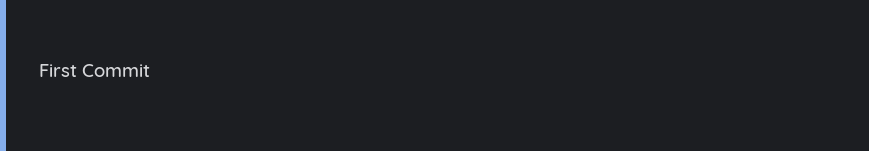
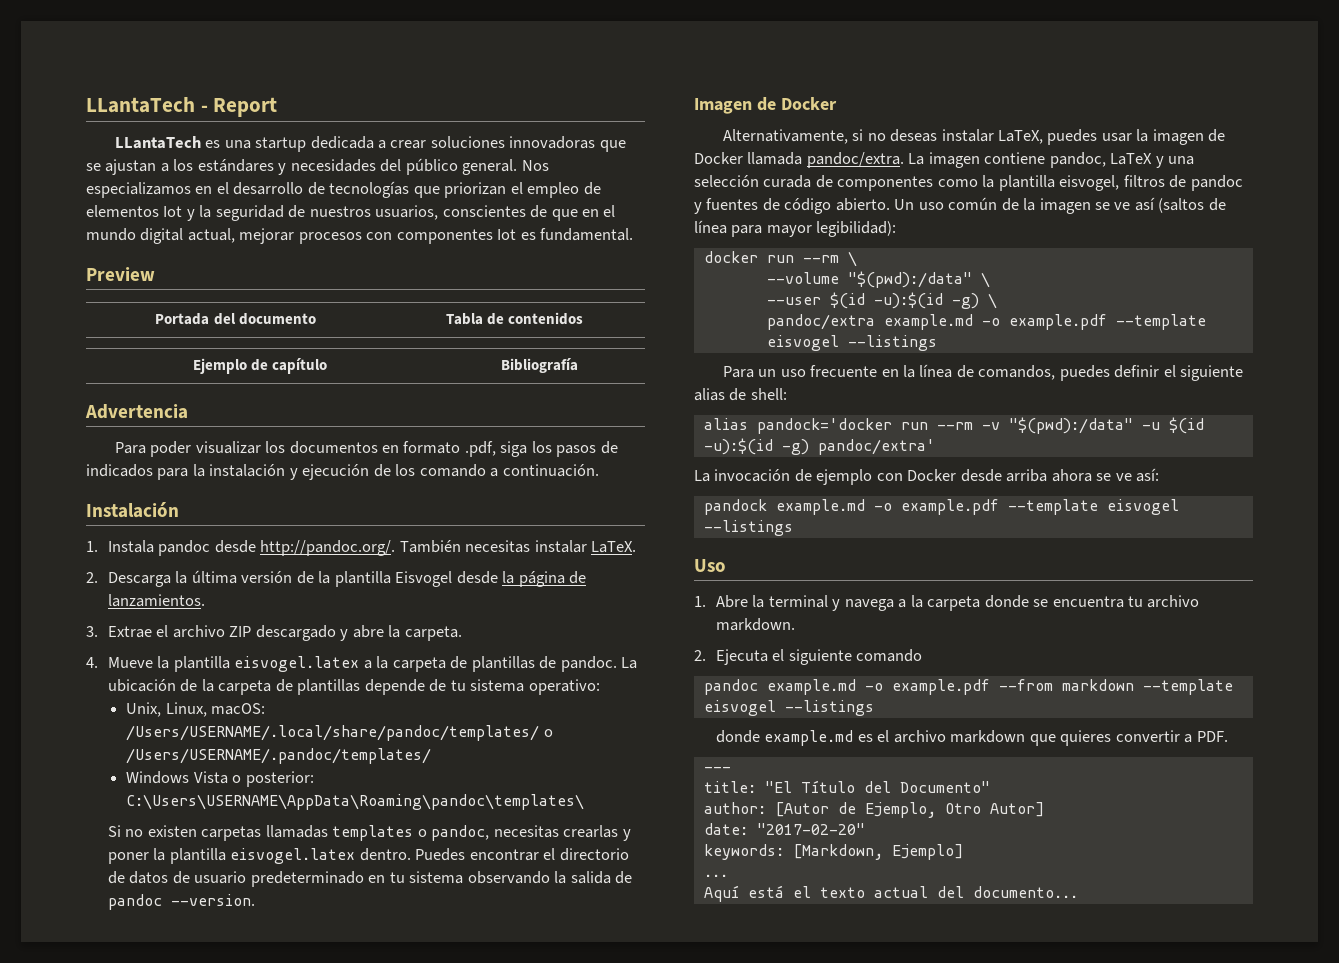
[39,64,150,77] First Commit -> [86,97,278,117] [114,136,626,152] [86,158,549,175] [86,181,601,198] [86,205,616,221] [86,228,634,244] [86,267,155,281] [155,313,316,325] [445,312,584,325] [192,358,328,374] [500,358,578,373] [85,404,188,419] [114,441,618,457] [86,464,599,480] [86,502,179,518] [86,540,637,556] [86,570,586,587] [107,594,205,607] [86,625,462,641] [86,656,637,672] [107,679,600,695] [126,702,266,717] [126,725,553,741] [126,748,432,764] [126,771,314,787] [126,794,585,810] [107,825,631,841] [107,848,629,864] [107,871,632,887] [107,894,255,910] [694,97,837,114] [722,129,1226,145] [694,152,1195,168] [694,175,1243,191] [694,197,1226,214] [694,220,897,237] [703,251,857,267] [766,271,990,288] [766,292,997,309] [766,314,1206,330] [766,335,937,351] [722,364,1244,381] [694,388,787,401] [703,417,1204,434] [703,438,935,455] [694,468,1160,485] [703,499,1179,515] [703,520,793,536] [694,559,726,572] [694,595,1200,611] [715,618,795,631] [694,649,923,665] [703,679,1233,695] [703,700,874,716] [715,730,1228,746] [703,766,731,772] [703,780,990,793] [703,802,1044,818] [703,823,865,835] [703,844,963,860] [703,874,728,877] [703,885,1078,902] LLantaTech - Report // LLantaTech es una startup dedicada a crear soluciones innovadoras que se ajustan a los estándares y necesidades del público general. Nos especializamos en el desarrollo de tecnologías que priorizan el empleo de elementos Iot y la seguridad de nuestros usuarios, conscientes de que en el mundo digital actual, mejorar procesos con componentes Iot es fundamental. // Preview // Portada del documento | Tabla de contenidos // Ejemplo de capítulo | Bibliografía // Advertencia // Para poder visualizar los documentos en formato .pdf, siga los pasos de indicados para la instalación y ejecución de los comando a continuación. // Instalación // 1. Instala pandoc desde http://pandoc.org/. También necesitas instalar LaTeX. // 2. Descarga la última versión de la plantilla Eisvogel desde la página de lanzamientos. // 3. Extrae el archivo ZIP descargado y abre la carpeta. // 4. Mueve la plantilla eisvogel.latex a la carpeta de plantillas de pandoc. La ubicación de la carpeta de plantillas depende de tu sistema operativo: // Unix, Linux, macOS: /Users/USERNAME/.local/share/pandoc/templates/ o /Users/USERNAME/.pandoc/templates/ // Windows Vista o posterior: C:\Users\USERNAME\AppData\Roaming\pandoc\templates\ // Si no existen carpetas llamadas templates o pandoc, necesitas crearlas y poner la plantilla eisvogel.latex dentro. Puedes encontrar el directorio de datos de usuario predeterminado en tu sistema observando la salida de pandoc --version. // Imagen de Docker // Alternativamente, si no deseas instalar LaTeX, puedes usar la imagen de Docker llamada pandoc/extra. La imagen contiene pandoc, LaTeX y una selección curada de componentes como la plantilla eisvogel, filtros de pandoc y fuentes de código abierto. Un uso común de la imagen se ve así (saltos de línea para mayor legibilidad): // docker run --rm \ // --volume "$(pwd):/data" \ // --user $(id -u):$(id -g) \ // pandoc/extra example.md -o example.pdf --template eisvogel --listings // Para un uso frecuente en la línea de comandos, puedes definir el siguiente alias de shell: // alias pandock='docker run --rm -v "$(pwd):/data" -u $(id -u):$(id -g) pandoc/extra' // La invocación de ejemplo con Docker desde arriba ahora se ve así: // pandock example.md -o example.pdf --template eisvogel --listings // Uso // 1. Abre la terminal y navega a la carpeta donde se encuentra tu archivo markdown. // 2. Ejecuta el siguiente comando // pandoc example.md -o example.pdf --from markdown --template eisvogel --listings // donde example.md es el archivo markdown que quieres convertir a PDF. // --- // title: "El Título del Documento" // author: [Autor de Ejemplo, Otro Autor] // date: "2017-02-20" // keywords: [Markdown, Ejemplo] // ... // Aquí está el texto actual del documento...

